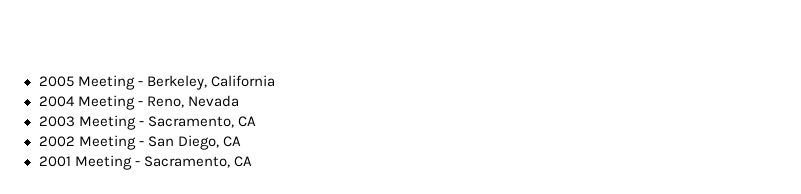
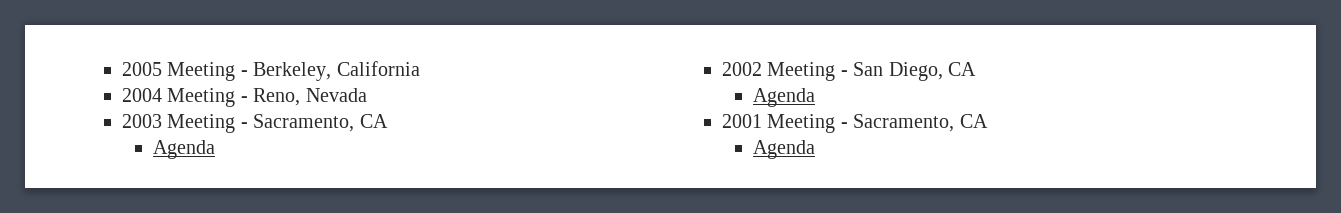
(256, 121) none -> [152,140,215,159] // Agenda
(241, 141) none -> [752,88,815,107] // Agenda
(252, 161) none -> [752,140,815,159] // Agenda

